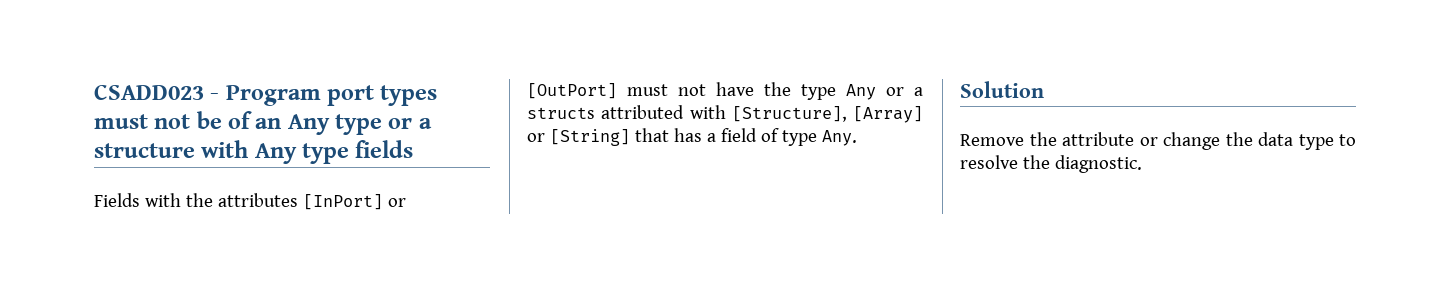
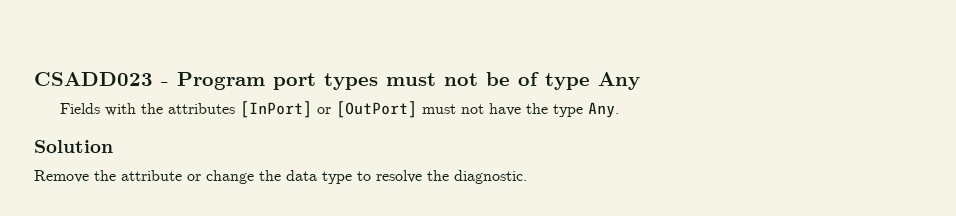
[255,114,432,135] [94,140,414,164] an Any type or a structure with Any type fields -> [545,72,640,90] type Any
[846,84,923,100] [527,105,923,123] [527,128,817,146] Any or a structs attributed with [Structure], [Array] or [String] that has a field of type -> (583, 110) none

